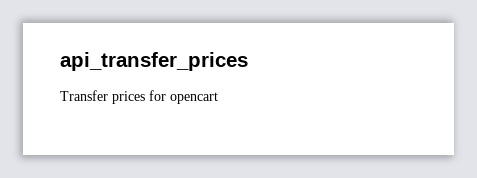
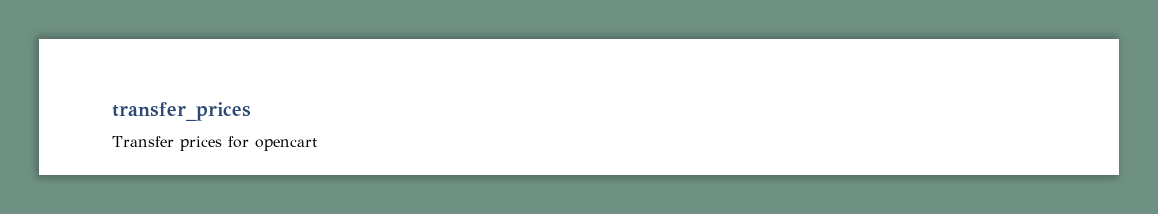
[60,52,248,71] api_transfer_prices -> [112,102,251,121] transfer_prices

